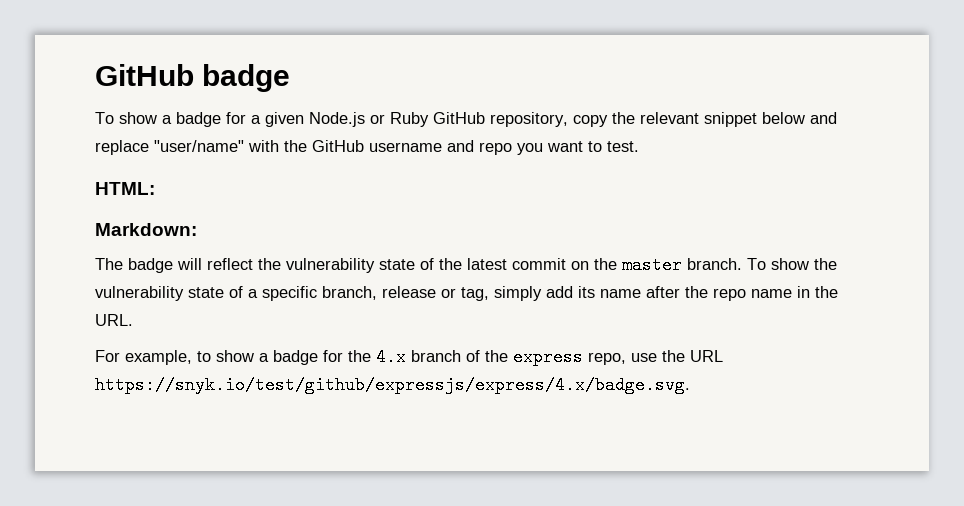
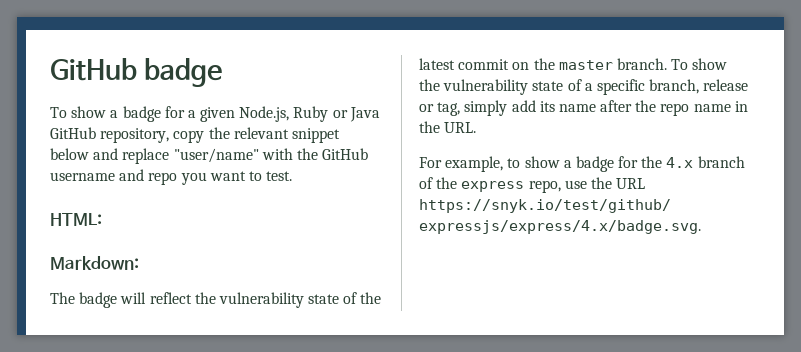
[309,112,429,127] Node.js or Ruby -> [239,106,380,122] Node.js, Ruby or Java

